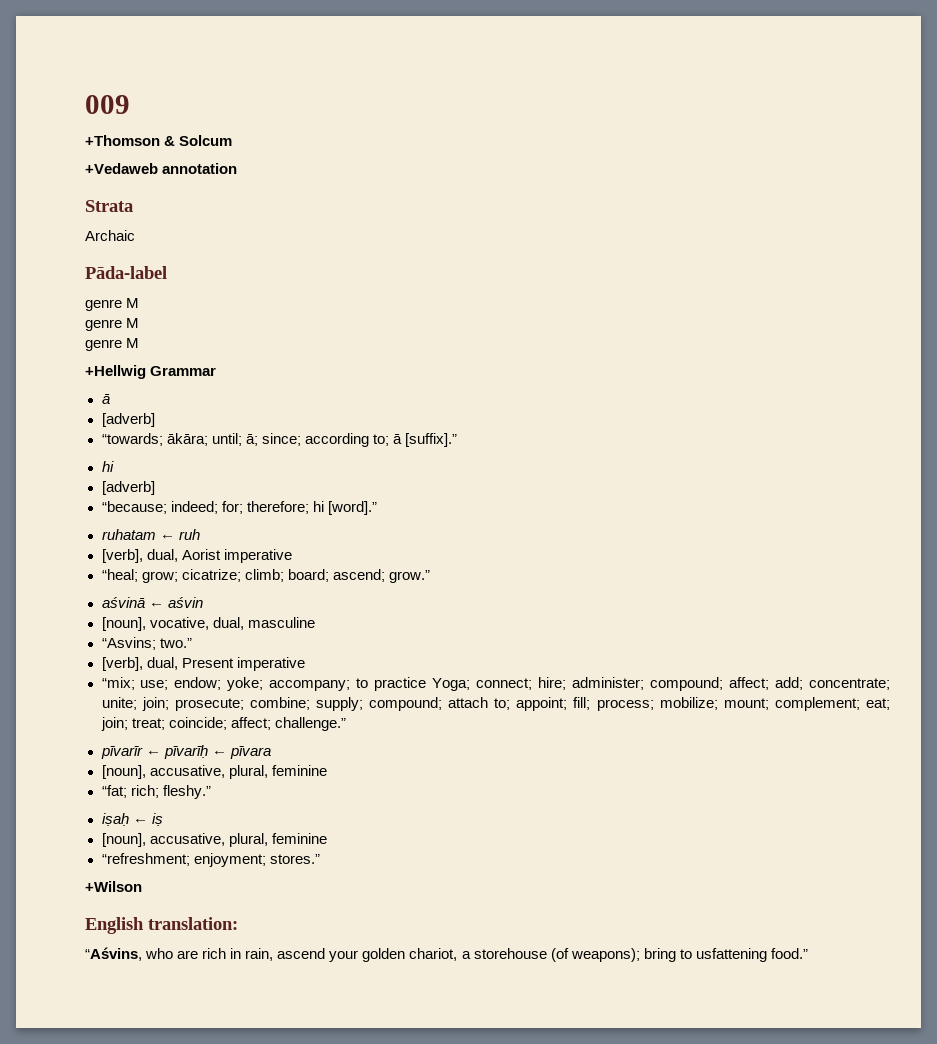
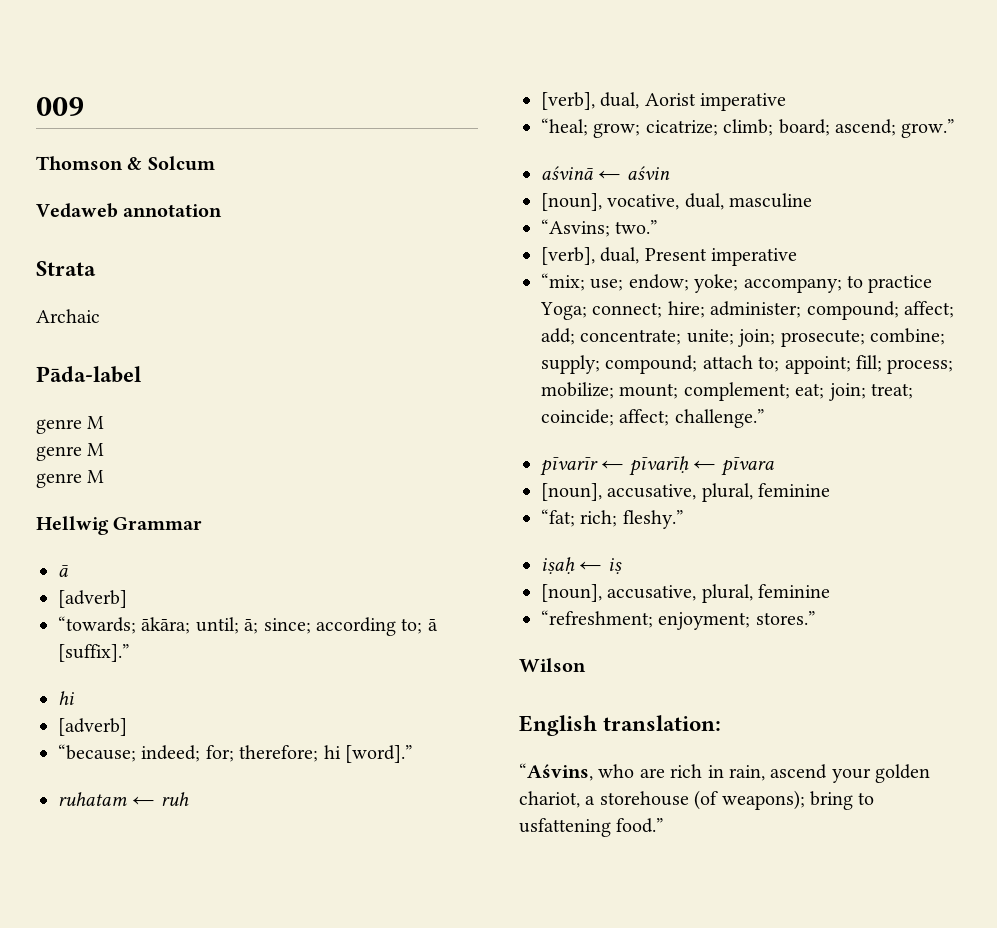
[85,135,160,146] +Thomson -> [36,156,123,170] Thomson
[85,163,158,174] +Vedaweb -> [36,203,118,218] Vedaweb
[85,365,146,379] +Hellwig -> [36,516,109,535] Hellwig
[85,881,142,892] +Wilson -> [519,658,586,672] Wilson

